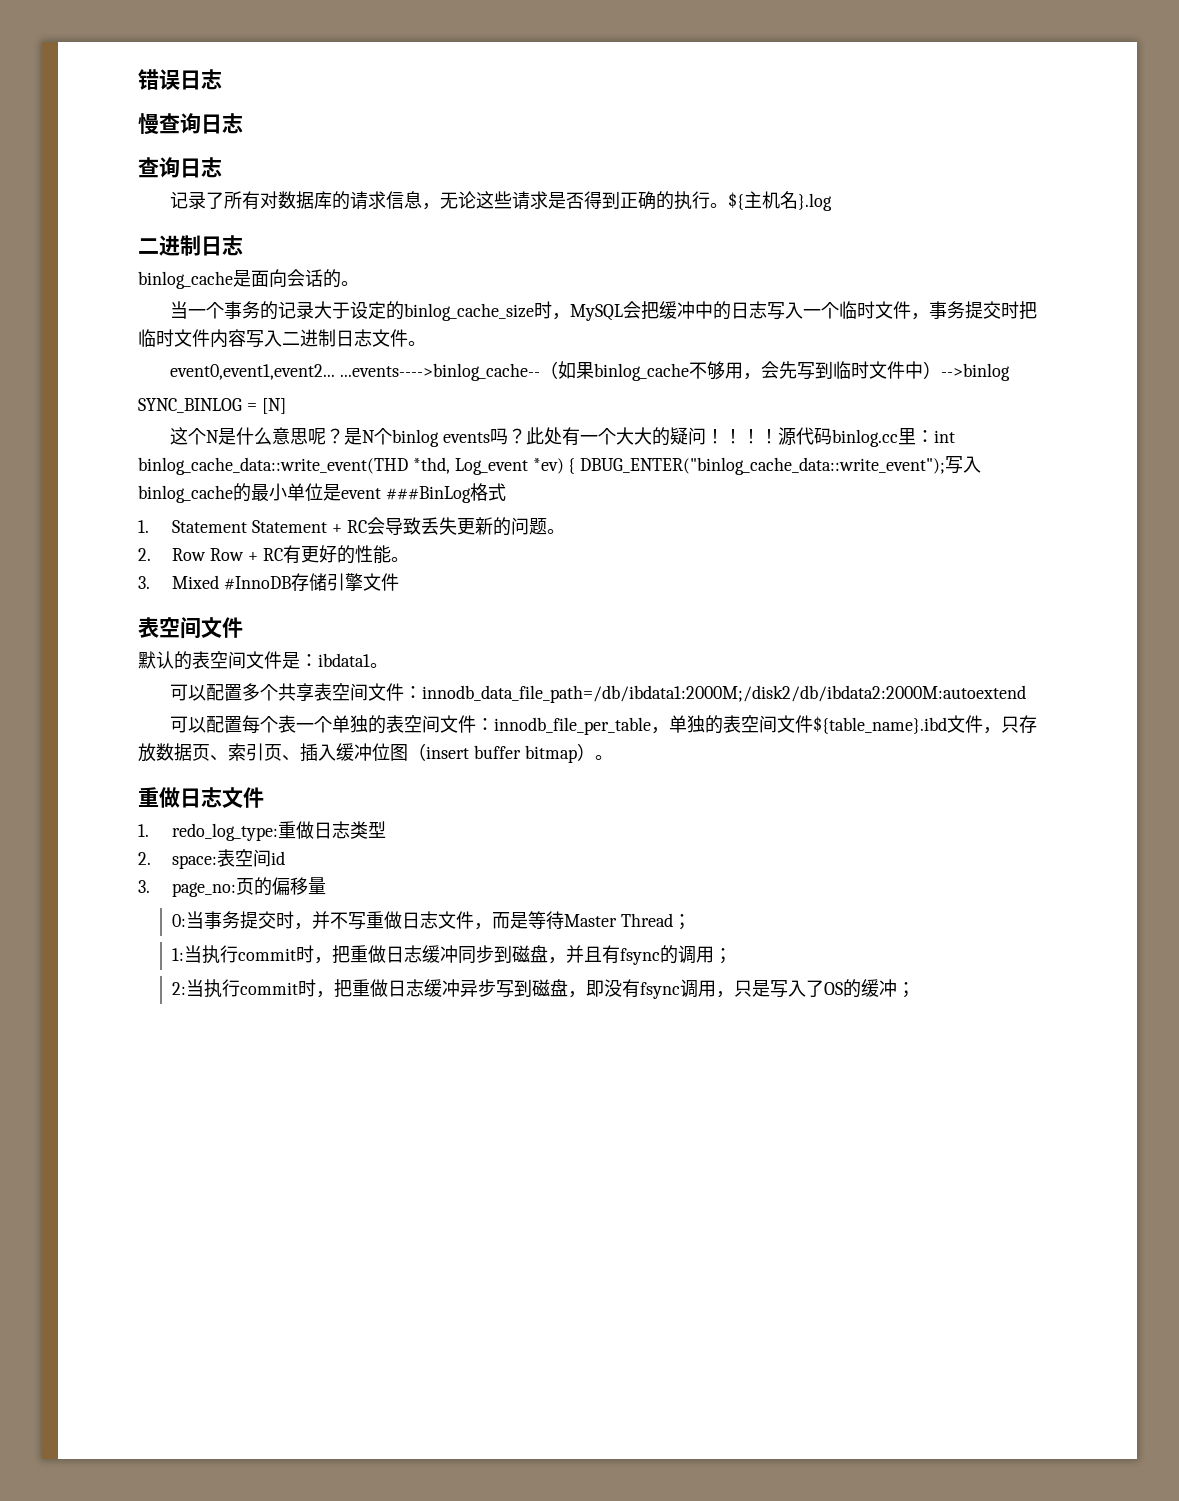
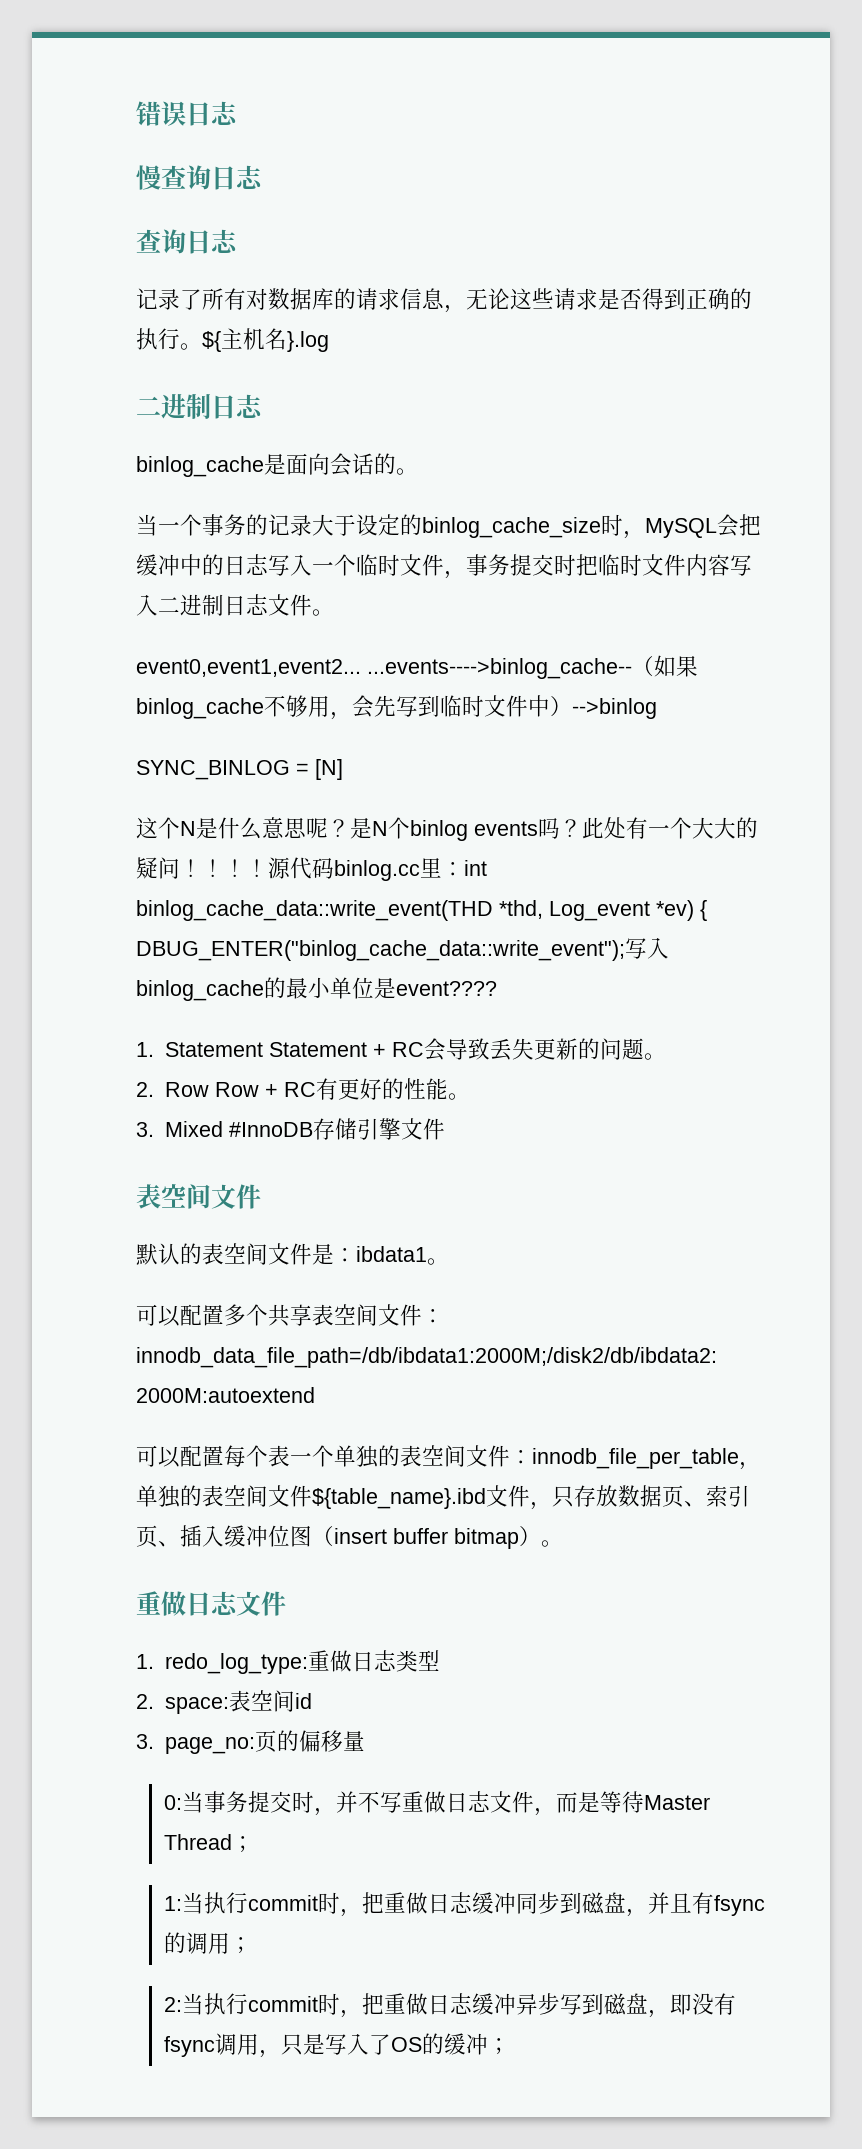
[341,483,506,503] event ###BinLog格式 -> [396,981,497,996] event????

